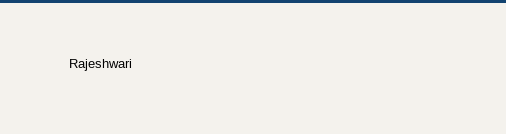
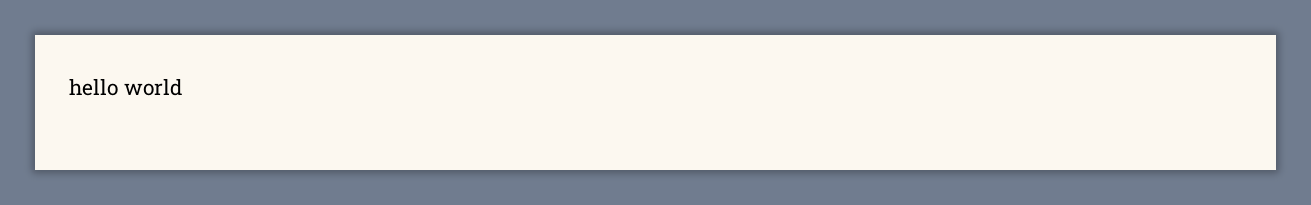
[69,59,132,71] Rajeshwari -> [69,79,182,96] hello world

